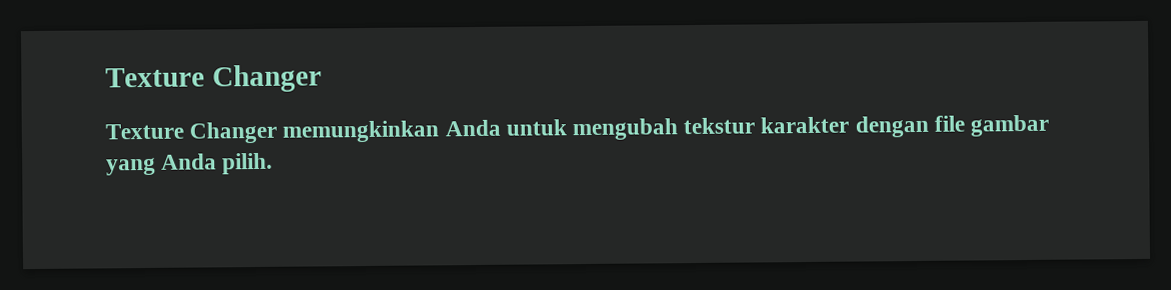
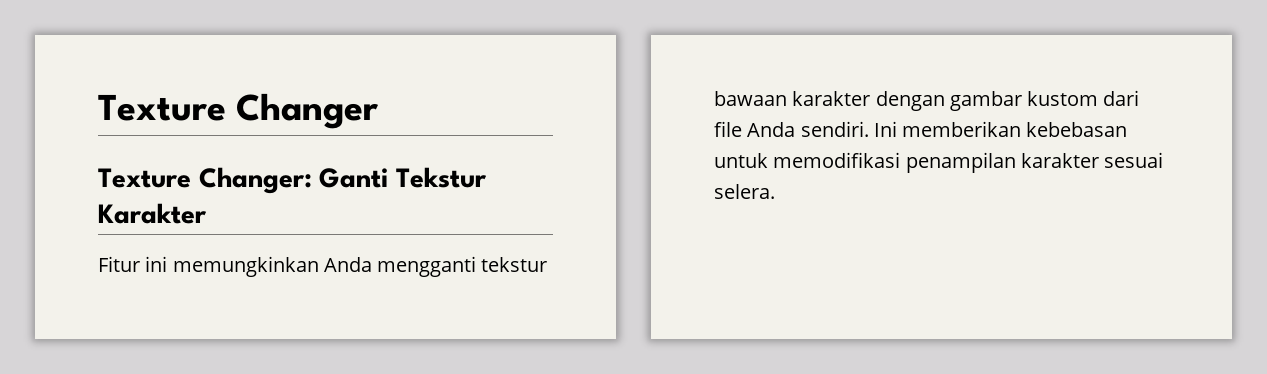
[189,114,1050,144] [106,152,274,176] Changer memungkinkan Anda untuk mengubah tekstur karakter dengan file gambar yang Anda pilih. -> [198,167,487,194] [98,203,207,224] [98,256,548,277] [714,90,1140,111] [714,121,1128,137] [714,152,1164,173] [714,184,775,199] Changer: Ganti Tekstur Karakter // Fitur ini memungkinkan Anda mengganti tekstur bawaan karakter dengan gambar kustom dari file Anda sendiri. Ini memberikan kebebasan untuk memodifikasi penampilan karakter sesuai selera.

